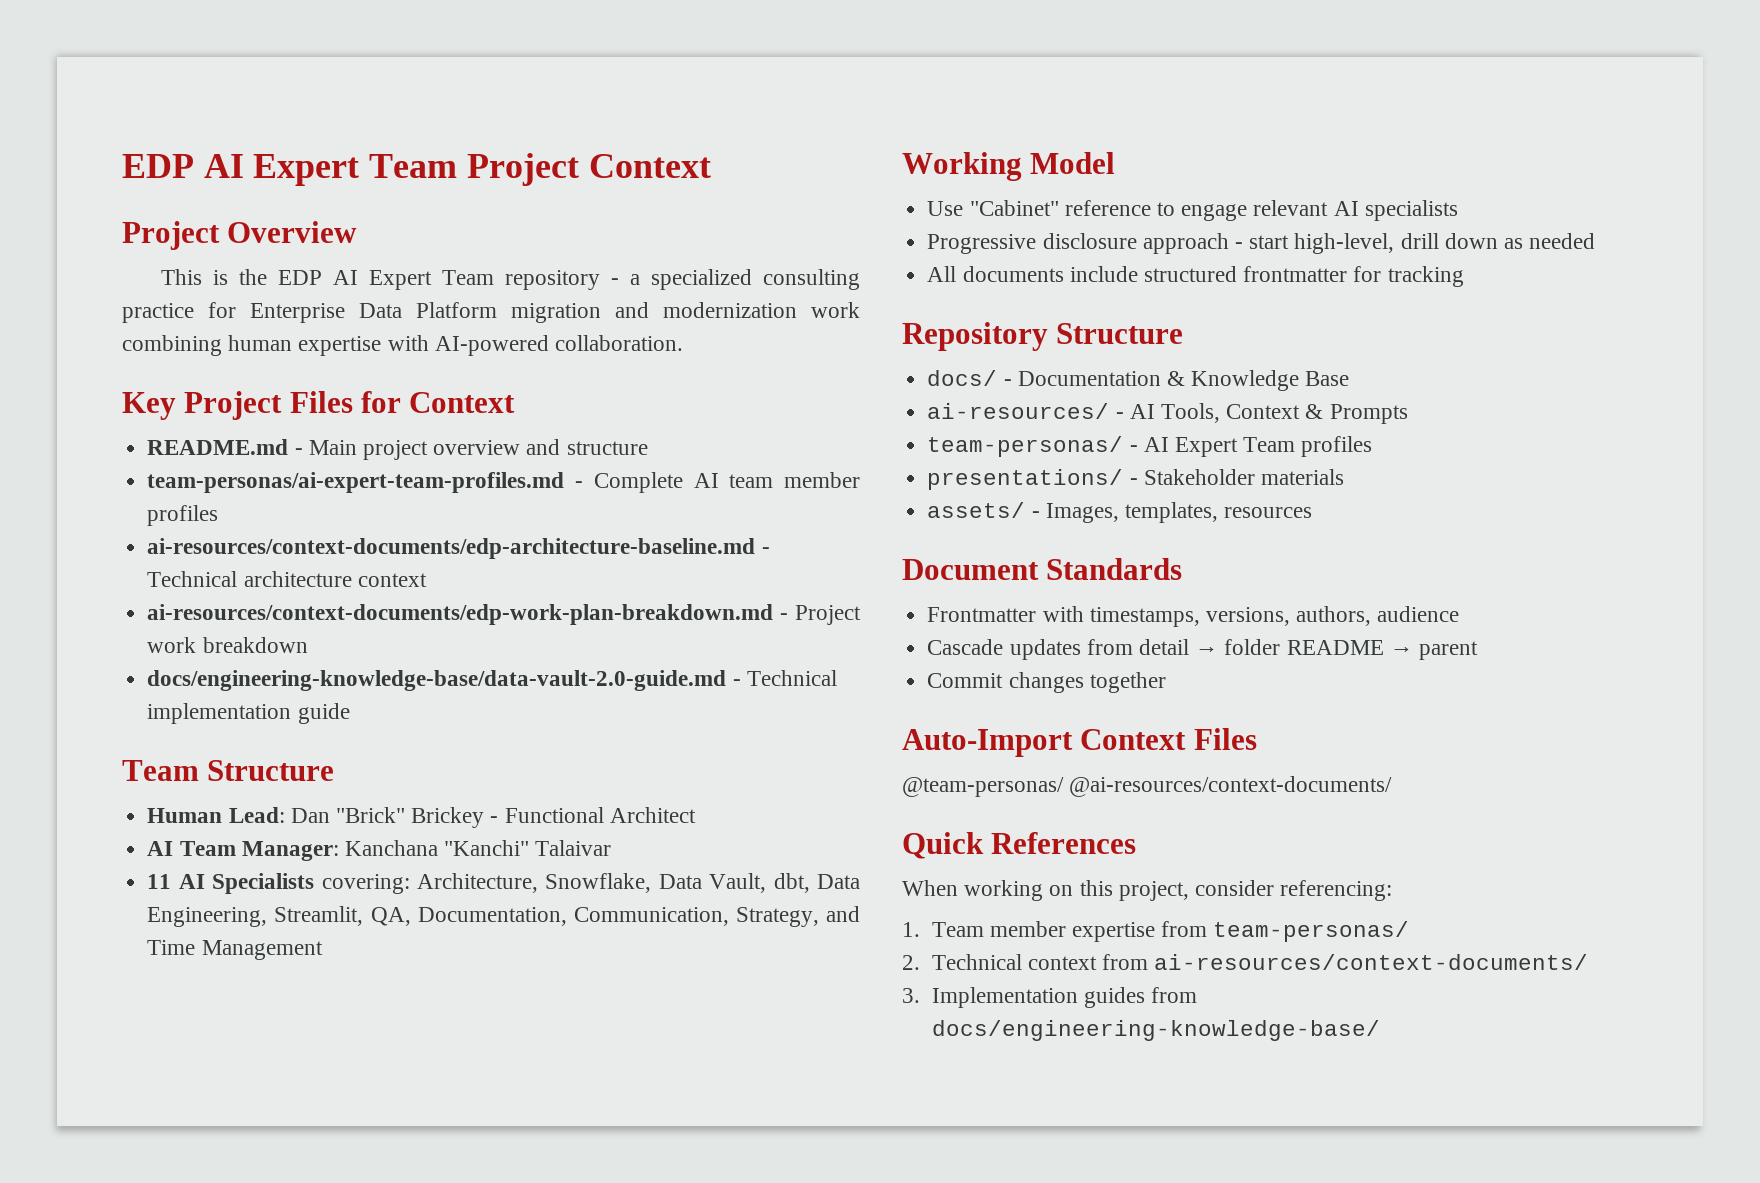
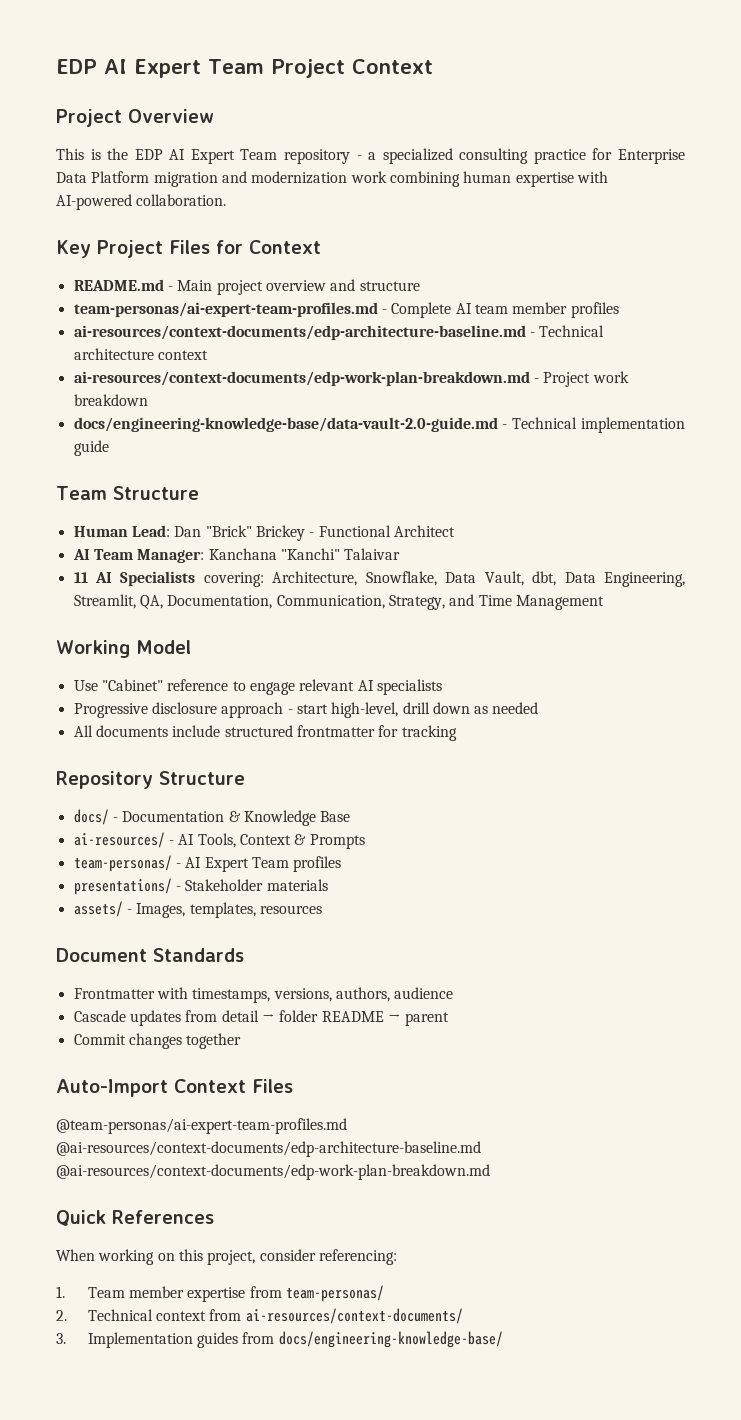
[902,776,1393,797] @team-personas/ @ai-resources/context-documents/ -> [56,1118,347,1134] [56,1141,481,1157] [56,1164,490,1180] @team-personas/ai-expert-team-profiles.md @ai-resources/context-documents/edp-architecture-baseline.md @ai-resources/context-documents/edp-work-plan-breakdown.md

